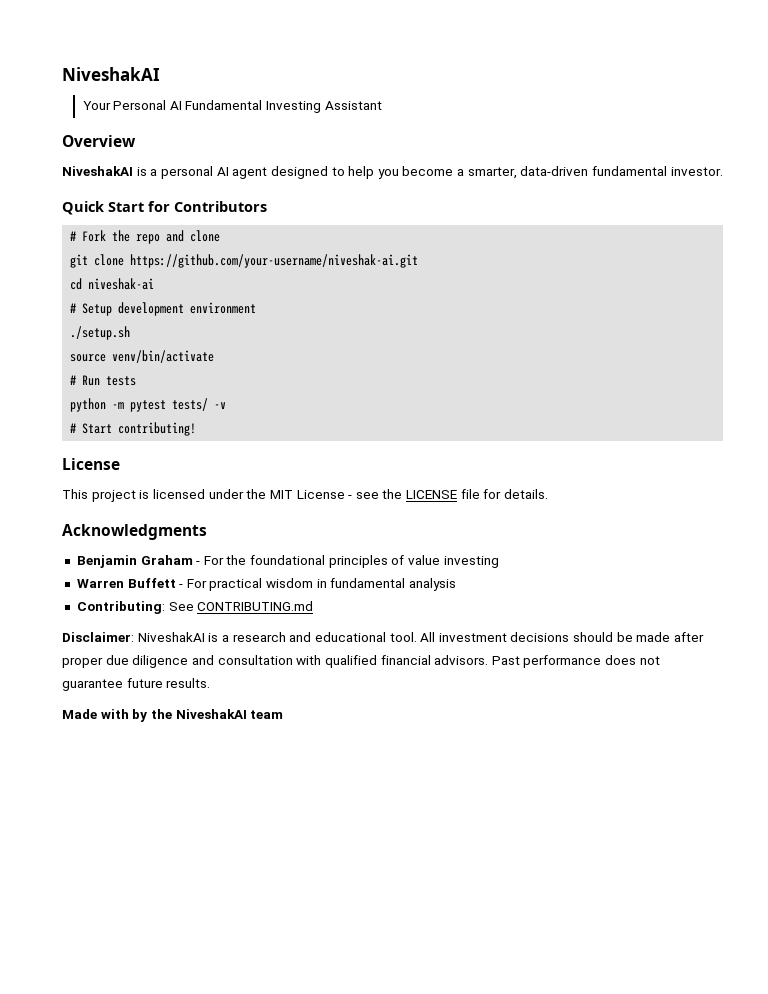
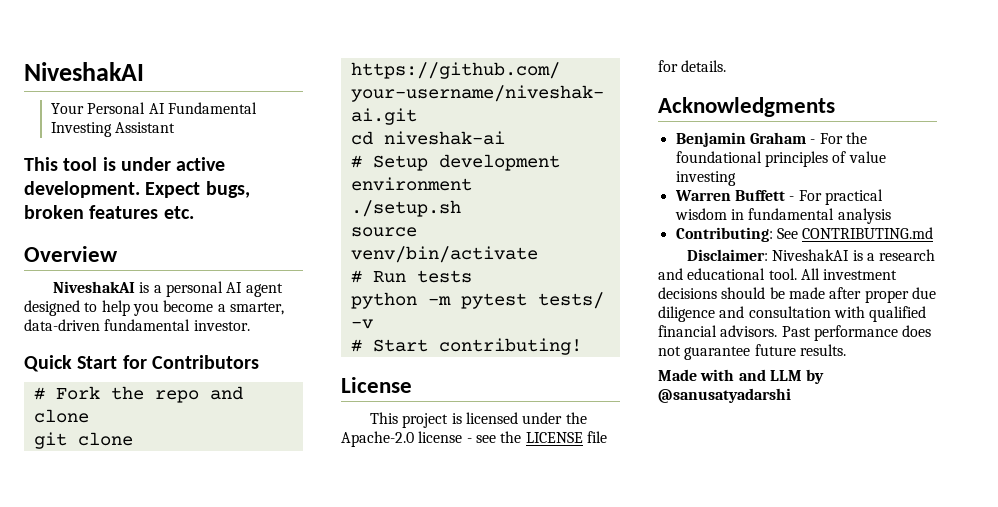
(382, 105) none -> [24,157,226,171] [24,181,250,198] [24,205,194,219] // This tool is under active development. Expect bugs, broken features etc.
[269,490,345,499] MIT License -> [341,431,463,447] Apache-2.0 license
[132,709,284,722] by the NiveshakAI team -> [738,369,825,384] [658,388,791,403] and LLM by @sanusatyadarshi

